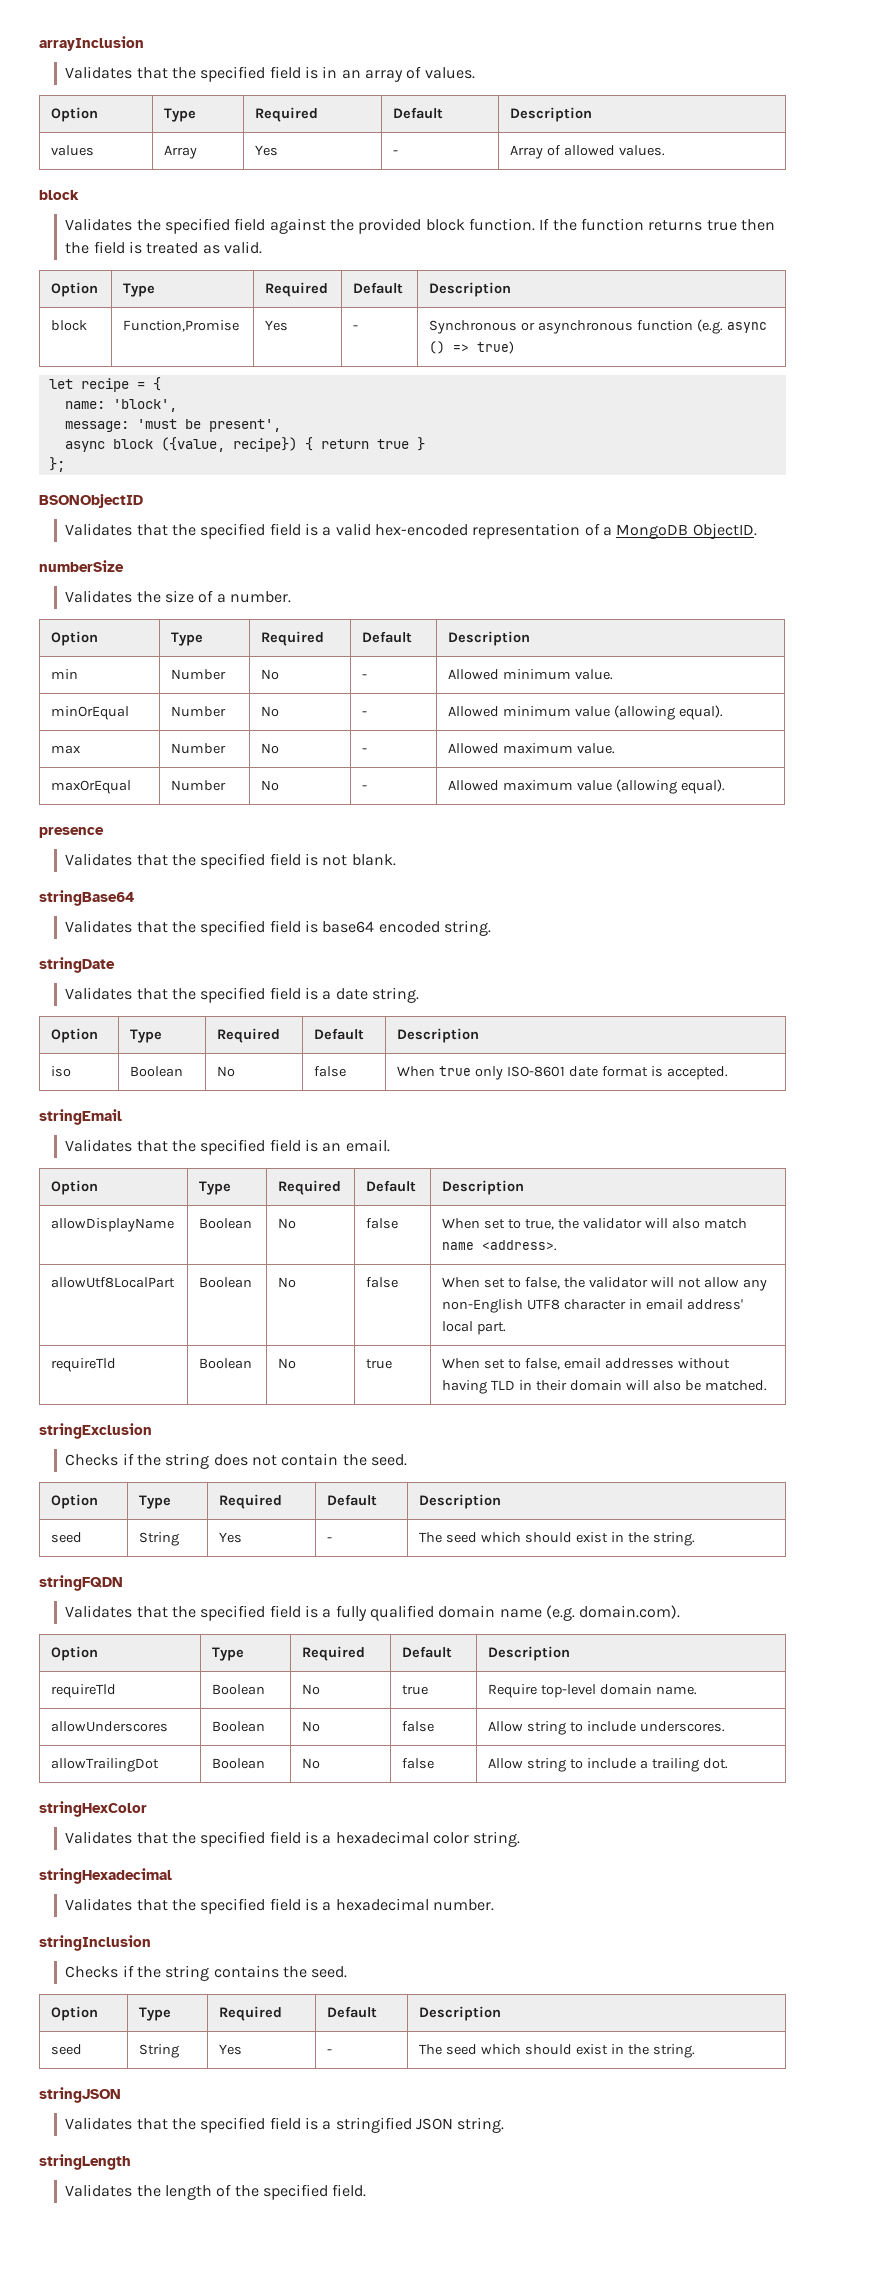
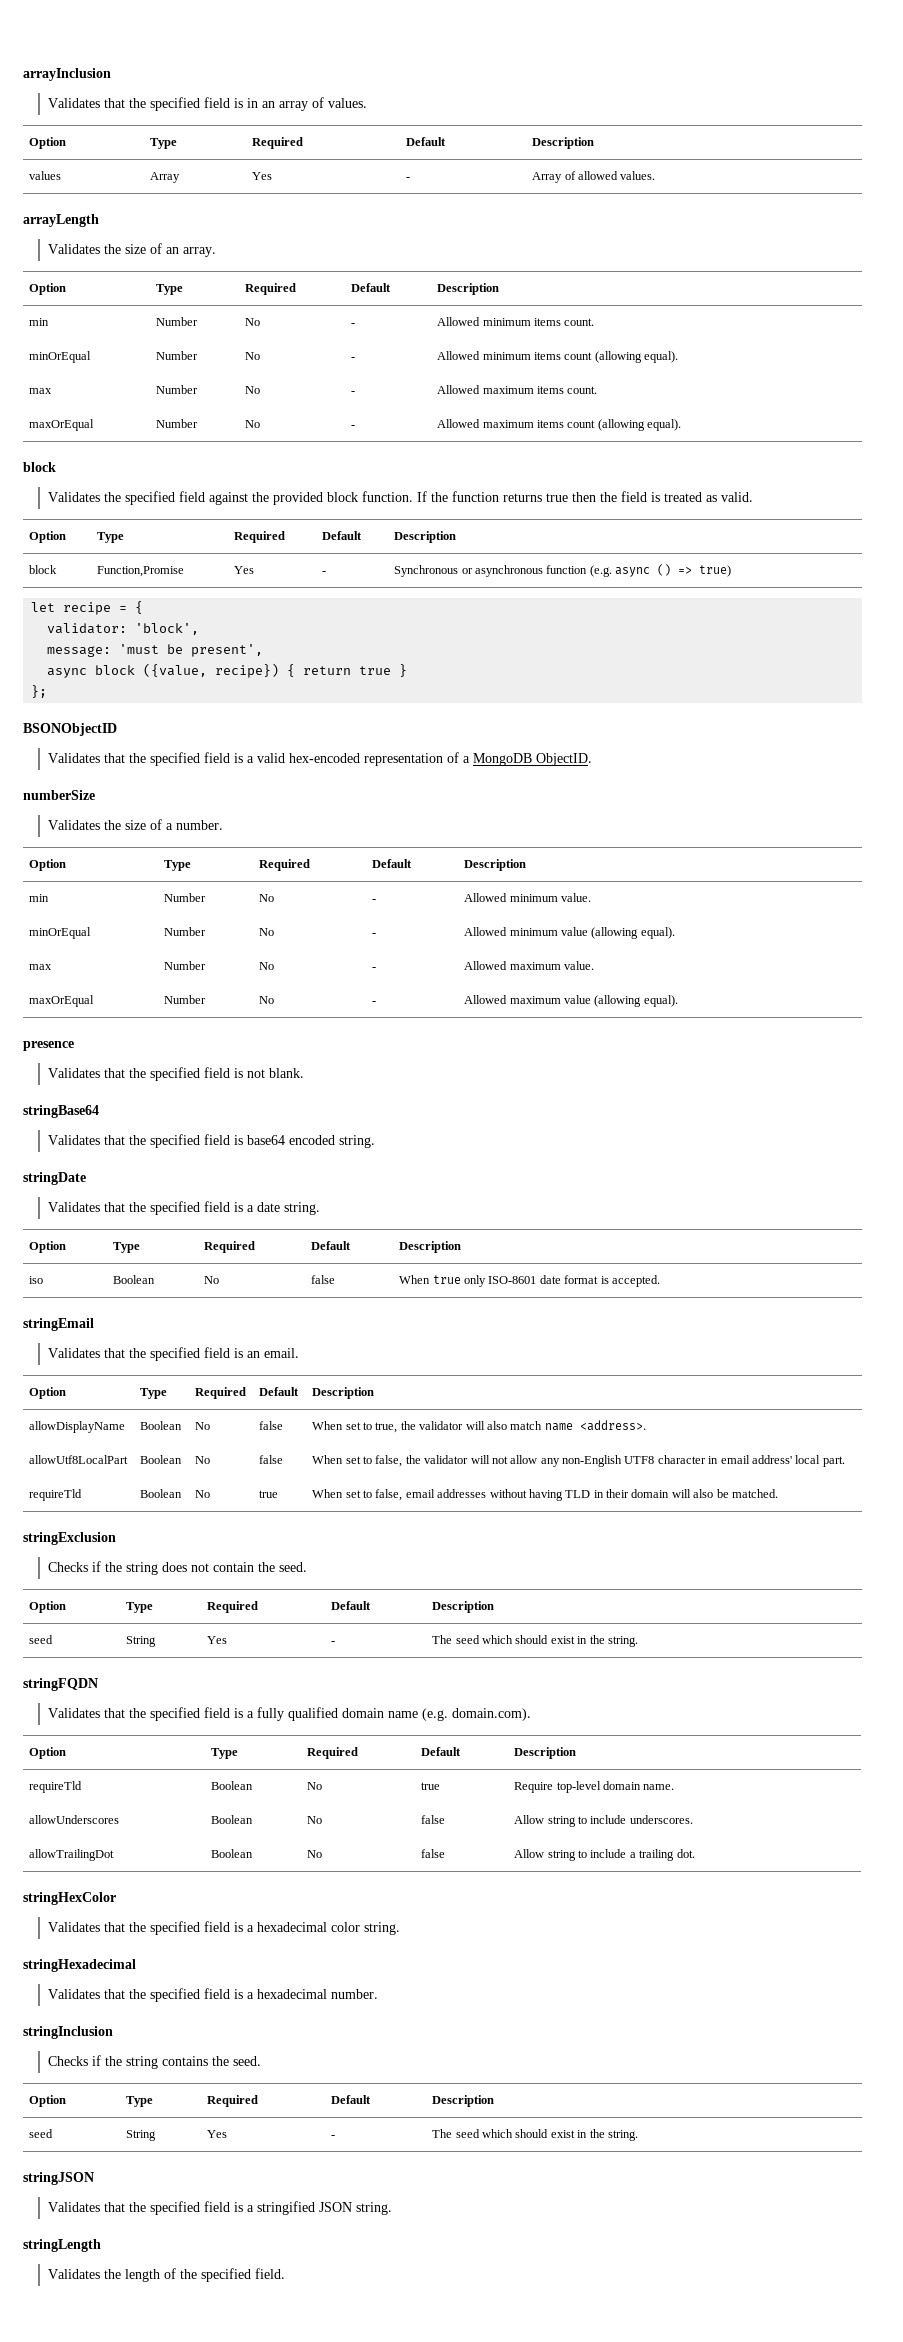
(666, 150) none -> [23,214,99,227] [47,243,216,257] [29,283,67,295] [156,284,184,295] [245,283,297,295] [351,283,392,292] [437,283,500,295] [29,318,50,326] [156,317,199,326] [245,318,261,326] [351,323,356,326] [437,317,595,326] [29,351,92,363] [156,351,199,360] [245,352,261,360] [351,357,356,360] [437,351,679,363] [29,388,53,394] [156,385,199,394] [245,386,261,394] [351,391,356,394] [437,385,598,394] [29,419,95,431] [156,419,199,428] [245,420,261,428] [351,425,356,428] [437,419,682,431] // arrayLength // Validates the size of an array. // Option | Type | Required | Default | Description // min | Number | No | - | Allowed minimum items count. // minOrEqual | Number | No | - | Allowed minimum items count (allowing equal). // max | Number | No | - | Allowed maximum items count. // maxOrEqual | Number | No | - | Allowed maximum items count (allowing equal).
[64,401,105,409] name: -> [47,623,128,634] validator:

